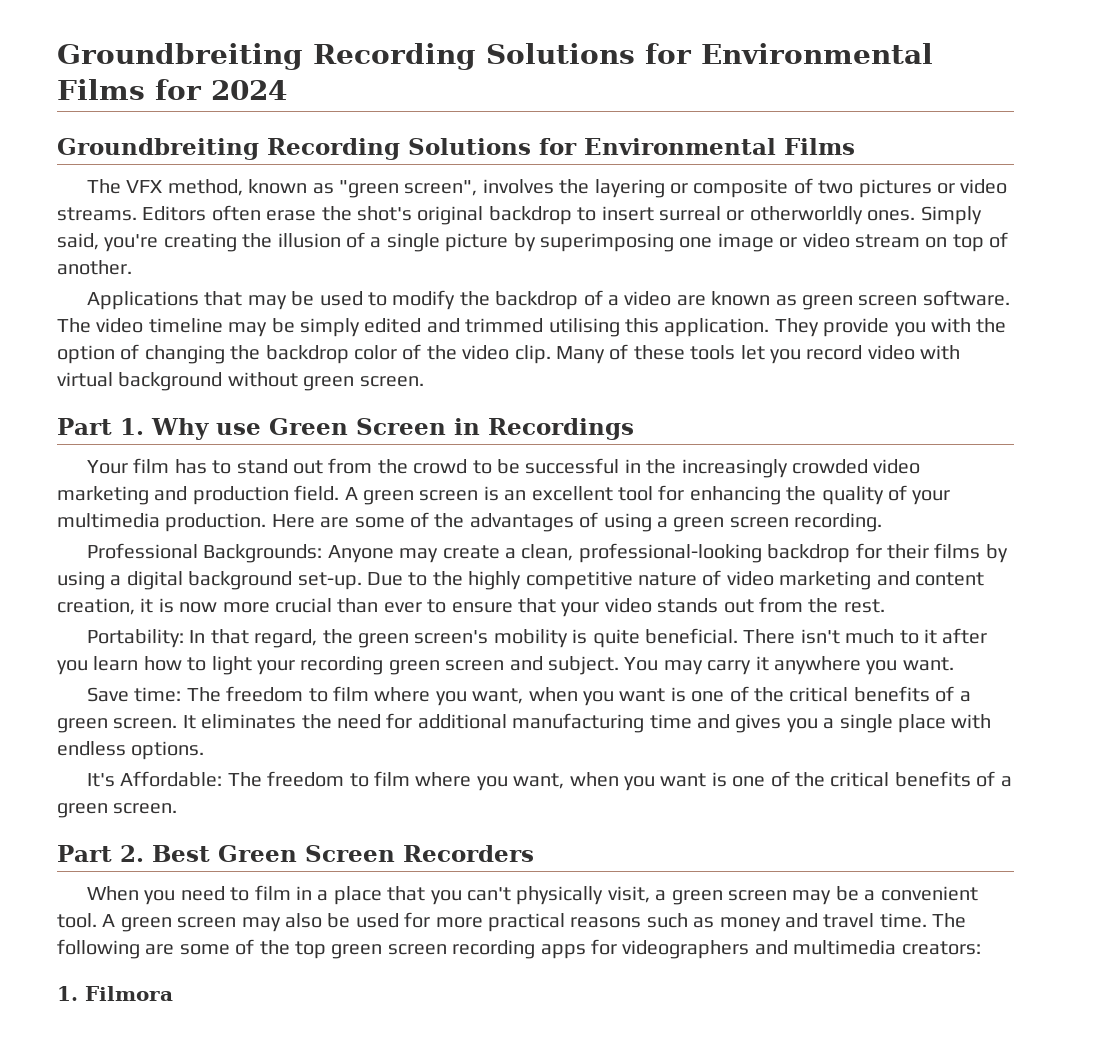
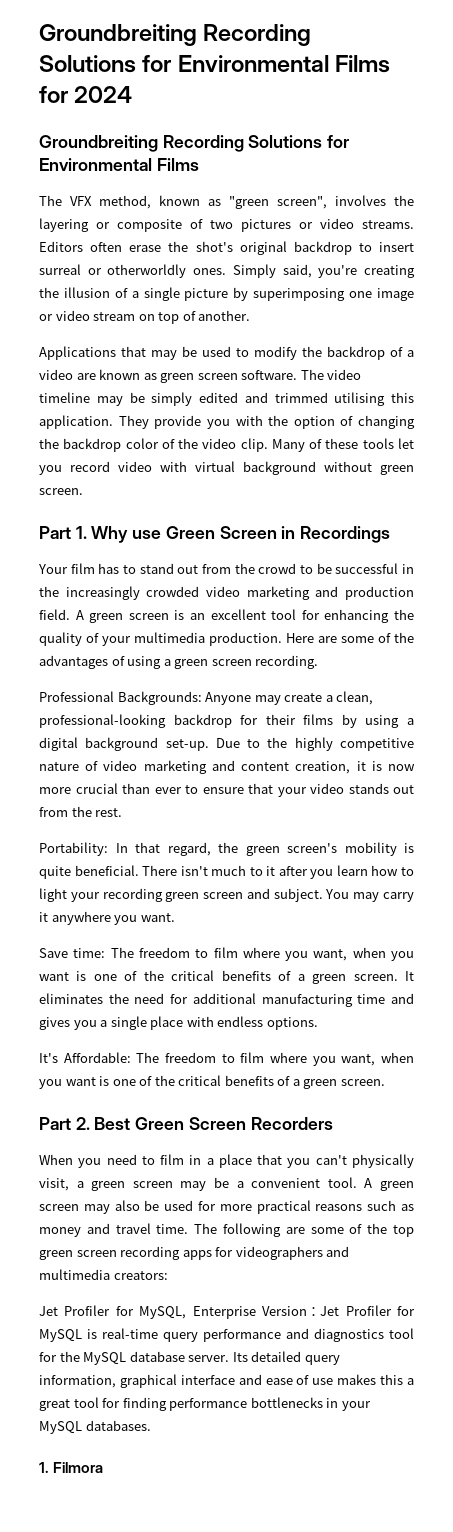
(981, 948) none -> [39,1305,415,1319] [39,1328,414,1342] [39,1351,340,1365] [39,1374,415,1388] [39,1397,371,1411] [39,1420,151,1434] // Jet Profiler for MySQL, Enterprise Version：Jet Profiler for MySQL is real-time query performance and diagnostics tool for the MySQL database server. Its detailed query information, graphical interface and ease of use makes this a great tool for finding performance bottlenecks in your MySQL databases.

